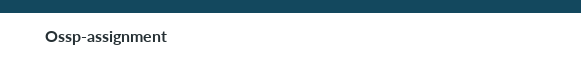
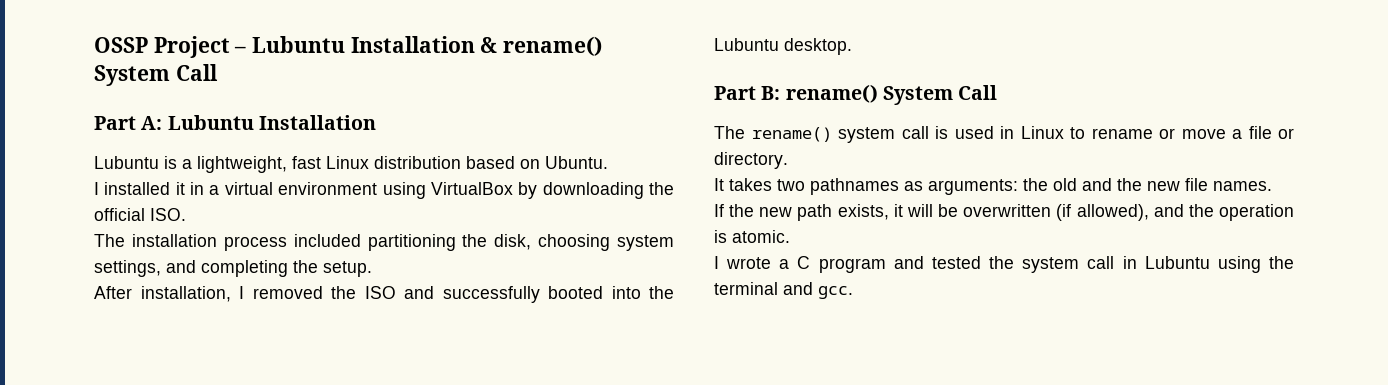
[45,31,167,45] Ossp-assignment -> [94,36,603,58] [94,64,218,86] [94,115,376,130] [94,156,608,173] [94,182,675,199] [94,208,186,221] [94,234,674,251] [94,260,372,277] [94,286,674,303] [714,38,852,55] [714,84,998,105] [714,126,1294,143] [714,152,788,169] [714,178,1272,195] [714,204,1294,221] [714,230,790,243] [714,256,1294,273] [714,282,853,299] OSSP Project – Lubuntu Installation & rename() System Call // Part A: Lubuntu Installation // Lubuntu is a lightweight, fast Linux distribution based on Ubuntu. // I installed it in a virtual environment using VirtualBox by downloading the official ISO. // The installation process included partitioning the disk, choosing system settings, and completing the setup. // After installation, I removed the ISO and successfully booted into the Lubuntu desktop. // Part B: rename() System Call // The rename() system call is used in Linux to rename or move a file or directory. // It takes two pathnames as arguments: the old and the new file names. // If the new path exists, it will be overwritten (if allowed), and the operation is atomic. // I wrote a C program and tested the system call in Lubuntu using the terminal and gcc.

